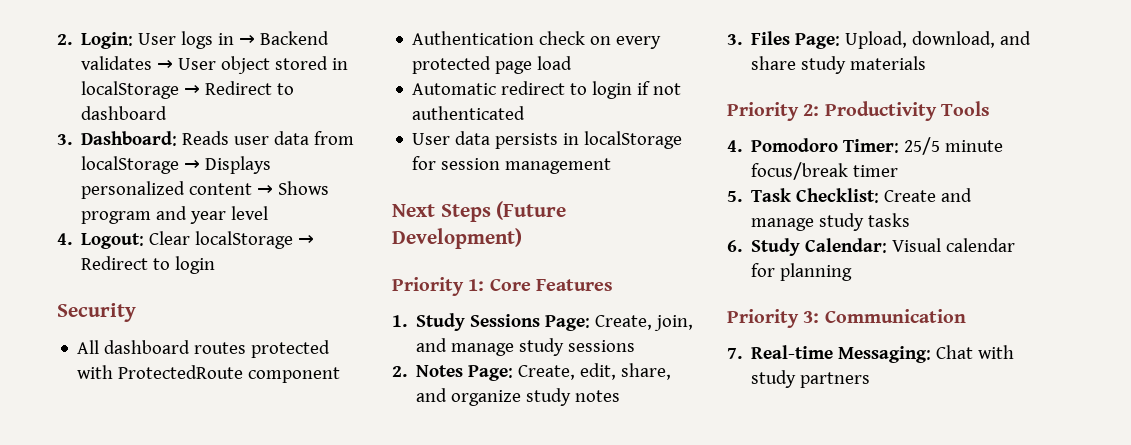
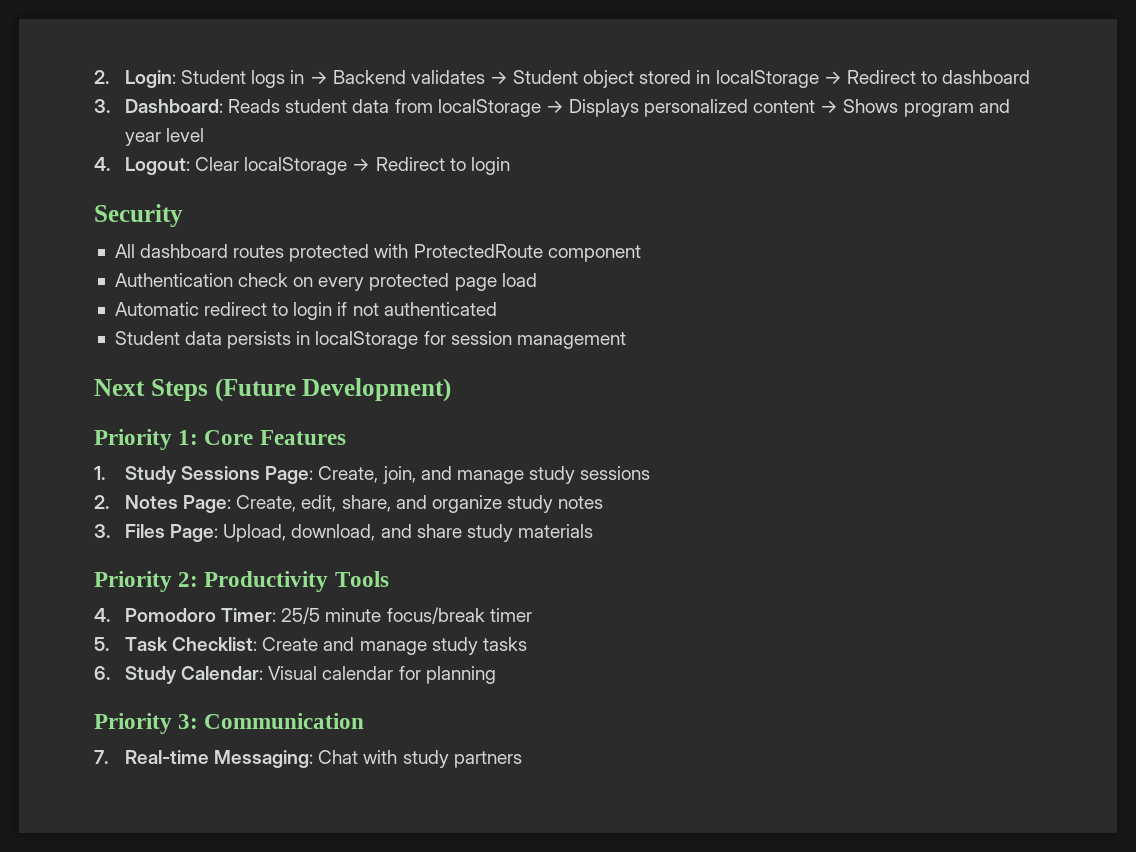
[138,33,177,45] User -> [181,70,247,84] Student
[178,58,217,70] User -> [513,70,579,84] Student
[234,136,270,145] user -> [285,99,348,113] student
[412,133,451,145] User -> [114,331,180,345] Student

